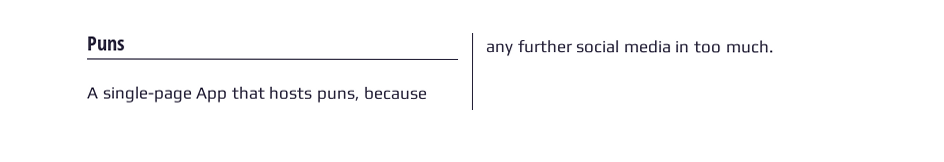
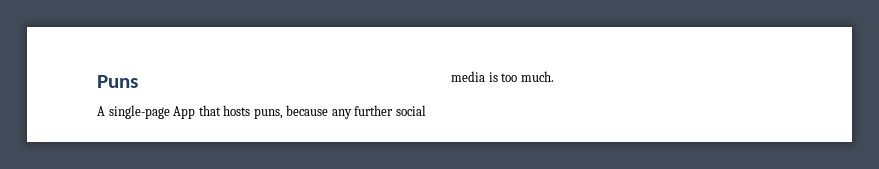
[675,40,691,53] in -> [488,72,498,82] is

